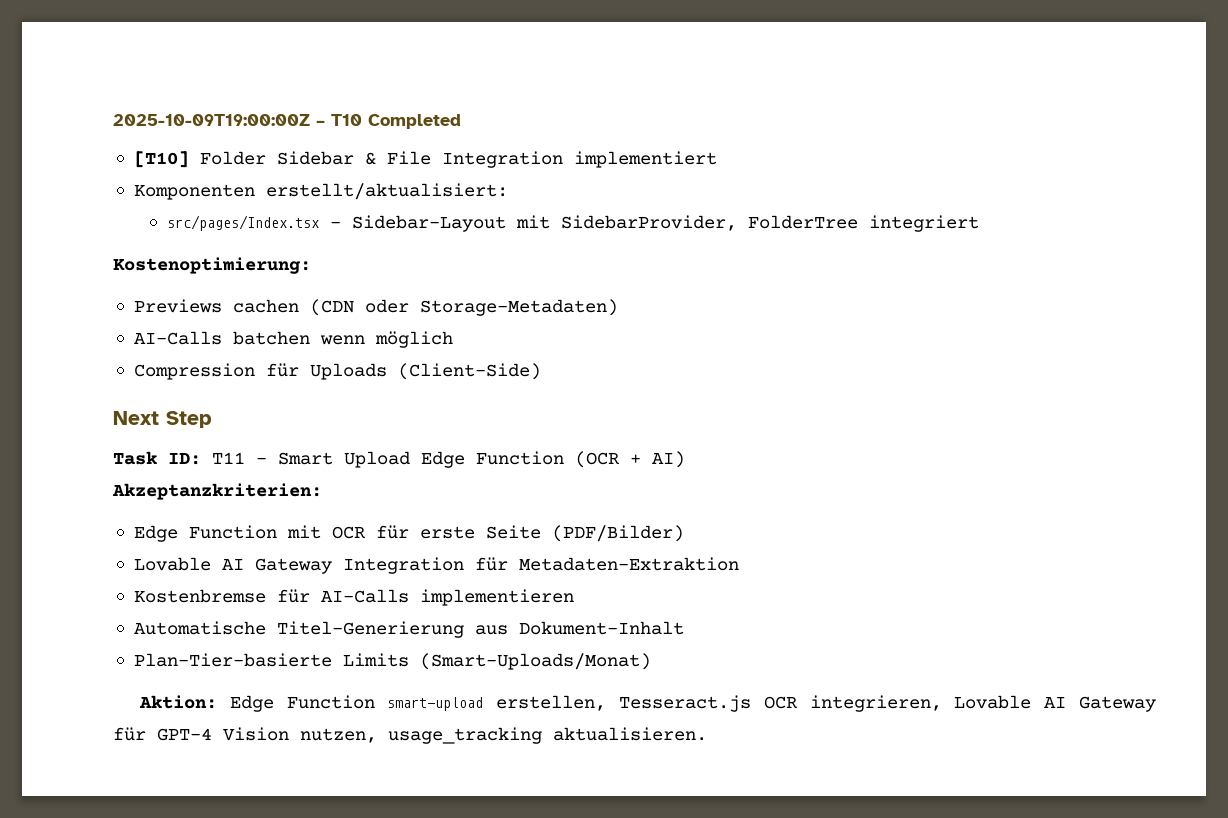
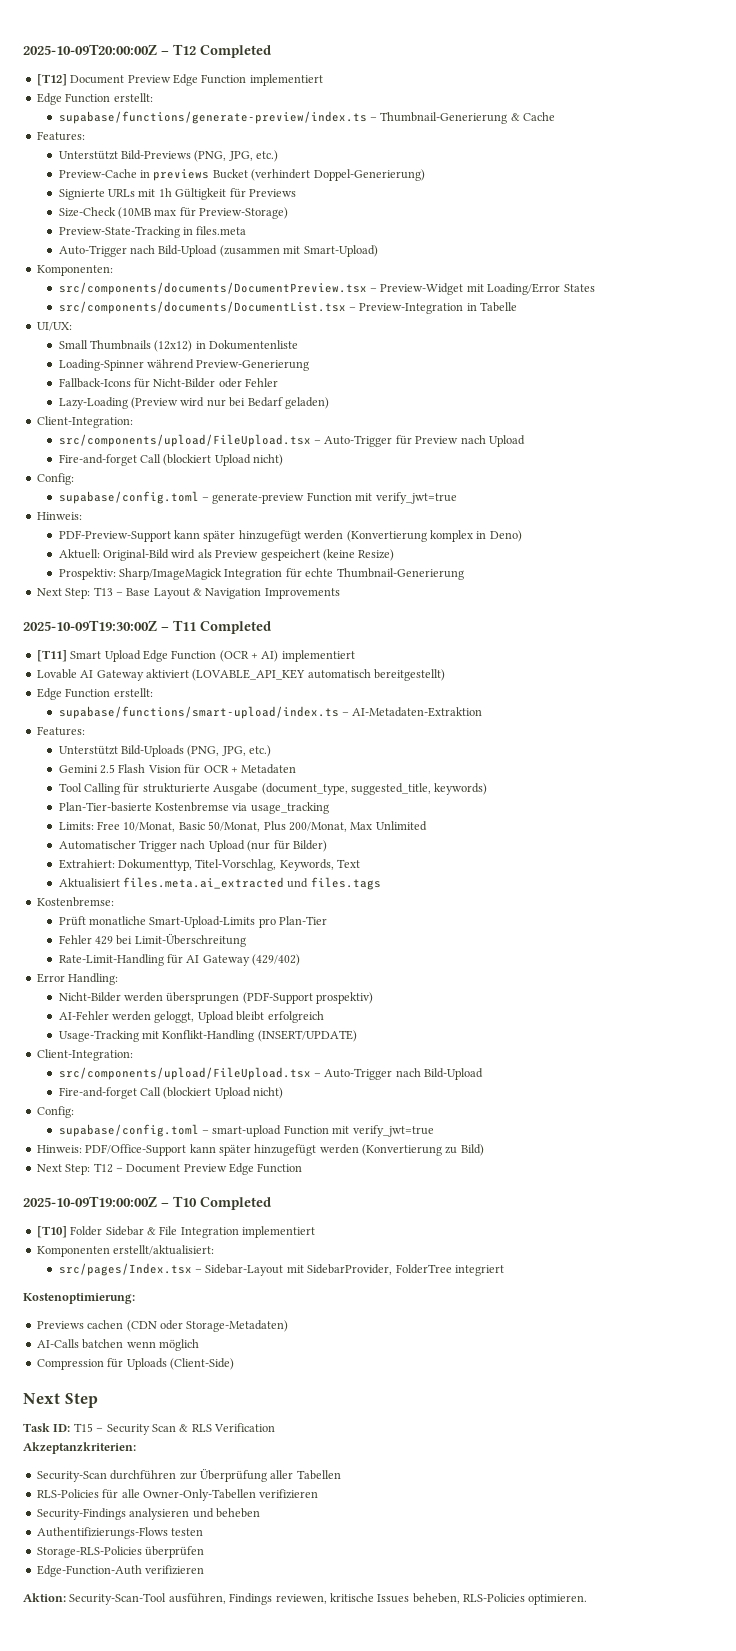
(113, 120) none -> [23,44,271,58] [36,74,323,86] [36,93,153,105] [58,111,556,124] [36,131,85,141] [58,150,279,162] [58,169,425,181] [58,188,296,200] [58,207,289,219] [58,226,247,238] [58,245,378,257] [36,265,113,276] [58,282,595,295] [58,301,518,314] [36,322,72,331] [58,340,299,352] [58,359,310,371] [58,378,279,388] [58,397,329,409] [36,416,133,428] [58,434,525,447] [58,454,284,466] [36,473,74,485] [58,491,457,504] [36,512,82,520] [58,530,522,542] [58,549,395,561] [58,568,464,580] [36,587,340,599] [23,620,271,634] [36,650,355,662] [36,669,445,681] [36,688,153,700] [58,706,483,719] [36,726,85,736] [58,745,272,757] [58,764,297,774] [58,783,488,795] [58,802,329,814] [58,821,427,832] [58,840,327,852] [58,859,361,871] [58,877,381,890] [36,897,114,907] [58,916,328,928] [58,934,246,947] [58,954,301,966] [36,973,119,985] [58,992,374,1004] [58,1011,324,1023] [58,1030,357,1042] [36,1049,133,1061] [58,1067,484,1080] [58,1087,284,1099] [36,1106,74,1118] [58,1124,434,1137] [36,1144,484,1156] [36,1163,303,1175] 2025-10-09T20:00:00Z – T12 Completed // [T12] Document Preview Edge Function implementiert // Edge Function erstellt: // supabase/functions/generate-preview/index.ts – Thumbnail-Generierung & Cache // Features: // Unterstützt Bild-Previews (PNG, JPG, etc.) // Preview-Cache in previews Bucket (verhindert Doppel-Generierung) // Signierte URLs mit 1h Gültigkeit für Previews // Size-Check (10MB max für Preview-Storage) // Preview-State-Tracking in files.meta // Auto-Trigger nach Bild-Upload (zusammen mit Smart-Upload) // Komponenten: // src/components/documents/DocumentPreview.tsx – Preview-Widget mit Loading/Error States // src/components/documents/DocumentList.tsx – Preview-Integration in Tabelle // UI/UX: // Small Thumbnails (12x12) in Dokumentenliste // Loading-Spinner während Preview-Generierung // Fallback-Icons für Nicht-Bilder oder Fehler // Lazy-Loading (Preview wird nur bei Bedarf geladen) // Client-Integration: // src/components/upload/FileUpload.tsx – Auto-Trigger für Preview nach Upload // Fire-and-forget Call (blockiert Upload nicht) // Config: // supabase/config.toml – generate-preview Function mit verify_jwt=true // Hinweis: // PDF-Preview-Support kann später hinzugefügt werden (Konvertierung komplex in Deno) // Aktuell: Original-Bild wird als Preview gespeichert (keine Resize) // Prospektiv: Sharp/ImageMagick Integration für echte Thumbnail-Generierung // Next Step: T13 – Base Layout & Navigation Improvements // 2025-10-09T19:30:00Z – T11 Completed // [T11] Smart Upload Edge Function (OCR + AI) implementiert // Lovable AI Gateway aktiviert (LOVABLE_API_KEY automatisch bereitgestellt) // Edge Function erstellt: // supabase/functions/smart-upload/index.ts – AI-Metadaten-Extraktion // Features: // Unterstützt Bild-Uploads (PNG, JPG, etc.) // Gemini 2.5 Flash Vision für OCR + Metadaten // Tool Calling für strukturierte Ausgabe (document_type, suggested_title, keywords) // Plan-Tier-basierte Kostenbremse via usage_tracking // Limits: Free 10/Monat, Basic 50/Monat, Plus 200/Monat, Max Unlimited // Automatischer Trigger nach Upload (nur für Bilder) // Extrahiert: Dokumenttyp, Titel-Vorschlag, Keywords, Text // Aktualisiert files.meta.ai_extracted und files.tags // Kostenbremse: // Prüft monatliche Smart-Upload-Limits pro Plan-Tier // Fehler 429 bei Limit-Überschreitung // Rate-Limit-Handling für AI Gateway (429/402) // Error Handling: // Nicht-Bilder werden übersprungen (PDF-Support prospektiv) // AI-Fehler werden geloggt, Upload bleibt erfolgreich // Usage-Tracking mit Konflikt-Handling (INSERT/UPDATE) // Client-Integration: // src/components/upload/FileUpload.tsx – Auto-Trigger nach Bild-Upload // Fire-and-forget Call (blockiert Upload nicht) // Config: // supabase/config.toml – smart-upload Function mit verify_jwt=true // Hinweis: PDF/Office-Support kann später hinzugefügt werden (Konvertierung zu Bild) // Next Step: T12 – Document Preview Edge Function //
[212,451,685,468] [112,483,322,500] [133,525,684,542] [133,557,739,574] [133,589,574,606] [133,621,684,638] [133,653,651,670] [138,695,1157,712] [113,727,707,744] T11 – Smart Upload Edge Function (OCR + AI) // Akzeptanzkriterien: // Edge Function mit OCR für erste Seite (PDF/Bilder) // Lovable AI Gateway Integration für Metadaten-Extraktion // Kostenbremse für AI-Calls implementieren // Automatische Titel-Generierung aus Dokument-Inhalt // Plan-Tier-basierte Limits (Smart-Uploads/Monat) // Aktion: Edge Function smart-upload erstellen, Tesseract.js OCR integrieren, Lovable AI Gateway für GPT-4 Vision nutzen, usage_tracking aktualisieren. -> [73,1423,275,1435] [23,1442,136,1454] [36,1469,341,1482] [36,1489,319,1501] [36,1508,260,1520] [36,1527,204,1539] [36,1546,205,1558] [36,1565,205,1577] [23,1593,588,1605] T15 – Security Scan & RLS Verification // Akzeptanzkriterien: // Security-Scan durchführen zur Überprüfung aller Tabellen // RLS-Policies für alle Owner-Only-Tabellen verifizieren // Security-Findings analysieren und beheben // Authentifizierungs-Flows testen // Storage-RLS-Policies überprüfen // Edge-Function-Auth verifizieren // Aktion: Security-Scan-Tool ausführen, Findings reviewen, kritische Issues beheben, RLS-Policies optimieren.

